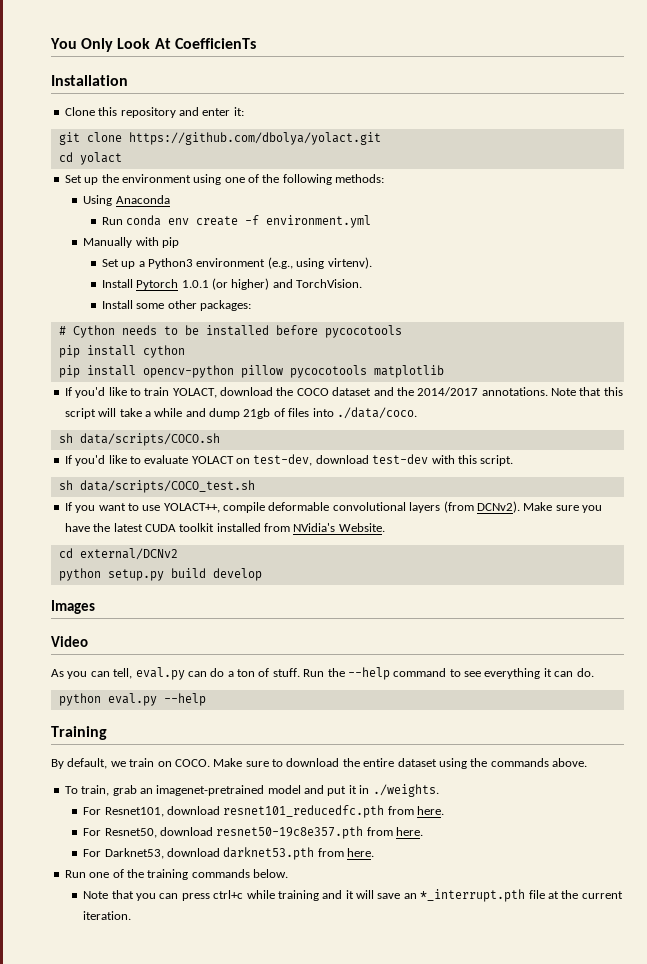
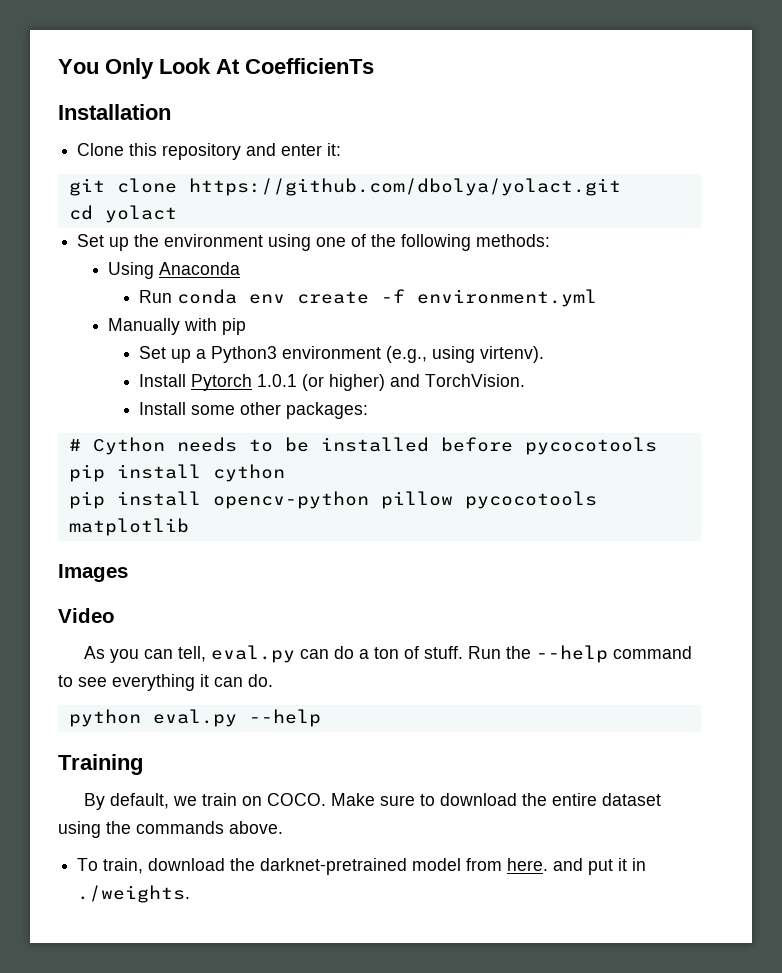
[64,387,623,398] [64,407,417,419] [58,433,220,446] [64,454,514,466] [58,480,255,493] [64,501,602,513] [64,523,385,532] [58,548,178,560] [58,568,262,581] // If you'd like to train YOLACT, download the COCO dataset and the 2014/2017 annotations. Note that this script will take a while and dump 21gb of files into ./data/coco. // sh data/scripts/COCO.sh // If you'd like to evaluate YOLACT on test-dev, download test-dev with this script. // sh data/scripts/COCO_test.sh // If you want to use YOLACT++, compile deformable convolutional layers (from DCNv2). Make sure you have the latest CUDA toolkit installed from NVidia's Website. // cd external/DCNv2 // python setup.py build develop -> (189, 527) none
[112,785,301,796] grab an imagenet-pretrained model -> [148,858,549,875] download the darknet-pretrained model from here.
[83,805,445,818] [83,826,424,839] [83,847,375,860] [64,869,288,880] [83,889,623,902] [83,911,132,920] // For Resnet101, download resnet101_reducedfc.pth from here. // For Resnet50, download resnet50-19c8e357.pth from here. // For Darknet53, download darknet53.pth from here. // Run one of the training commands below. // Note that you can press ctrl+c while training and it will save an *_interrupt.pth file at the current iteration. -> (191, 894) none

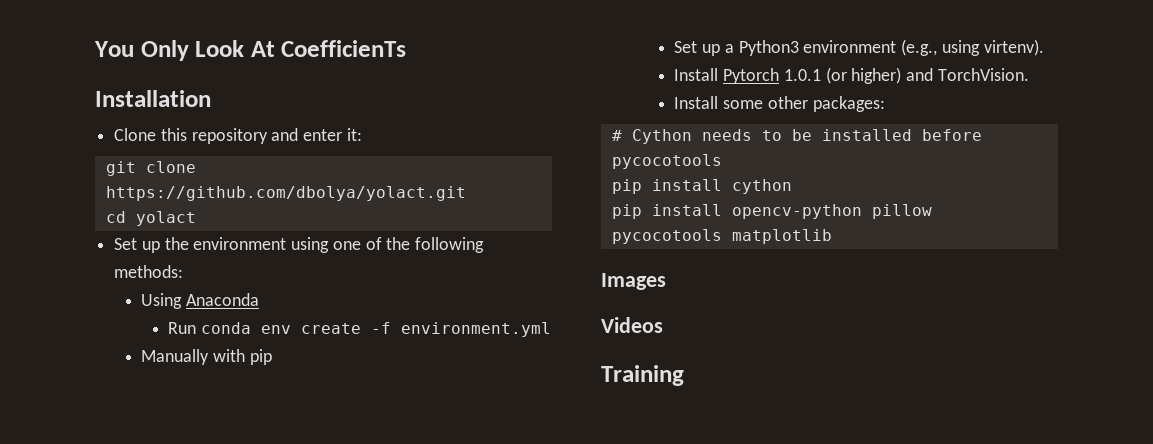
[58,608,115,623] [83,645,692,663] [58,674,273,691] [68,709,321,727] [58,754,143,775] [83,793,661,810] [58,821,283,838] [77,858,647,875] [77,885,191,903] Video // As you can tell, eval.py can do a ton of stuff. Run the --help command to see everything it can do. // python eval.py --help // Training // By default, we train on COCO. Make sure to download the entire dataset using the commands above. // To train, download the darknet-pretrained model from here. and put it in ./weights. -> [601,317,663,333] [601,365,684,386] Videos // Training

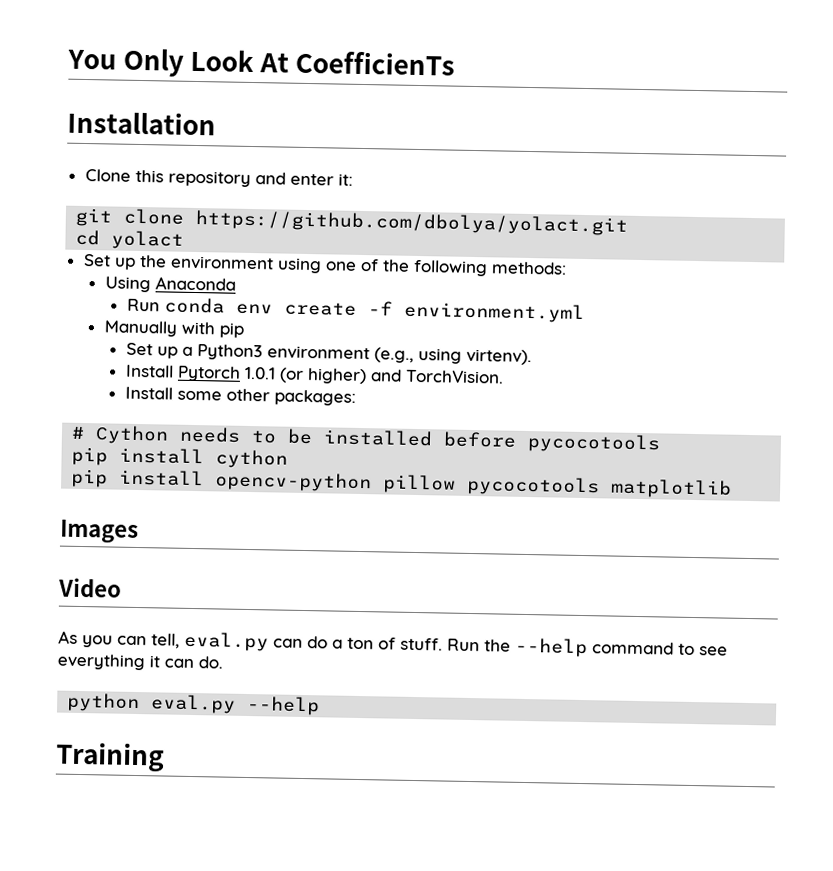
[601,317,663,333] Videos -> [58,577,122,598] [58,630,728,658] [57,653,223,671] [66,692,321,716] Video // As you can tell, eval.py can do a ton of stuff. Run the --help command to see everything it can do. // python eval.py --help

